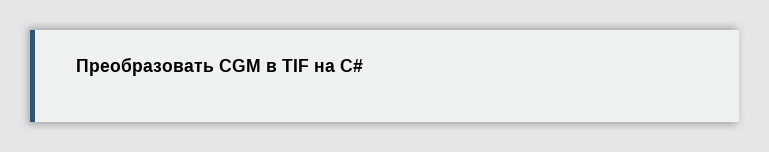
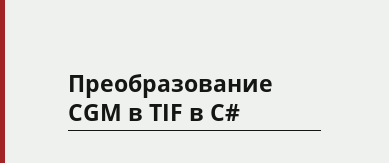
[76,57,214,76] Преобразовать -> [68,74,273,98] Преобразование
[314,62,335,72] на -> [189,108,205,121] в

